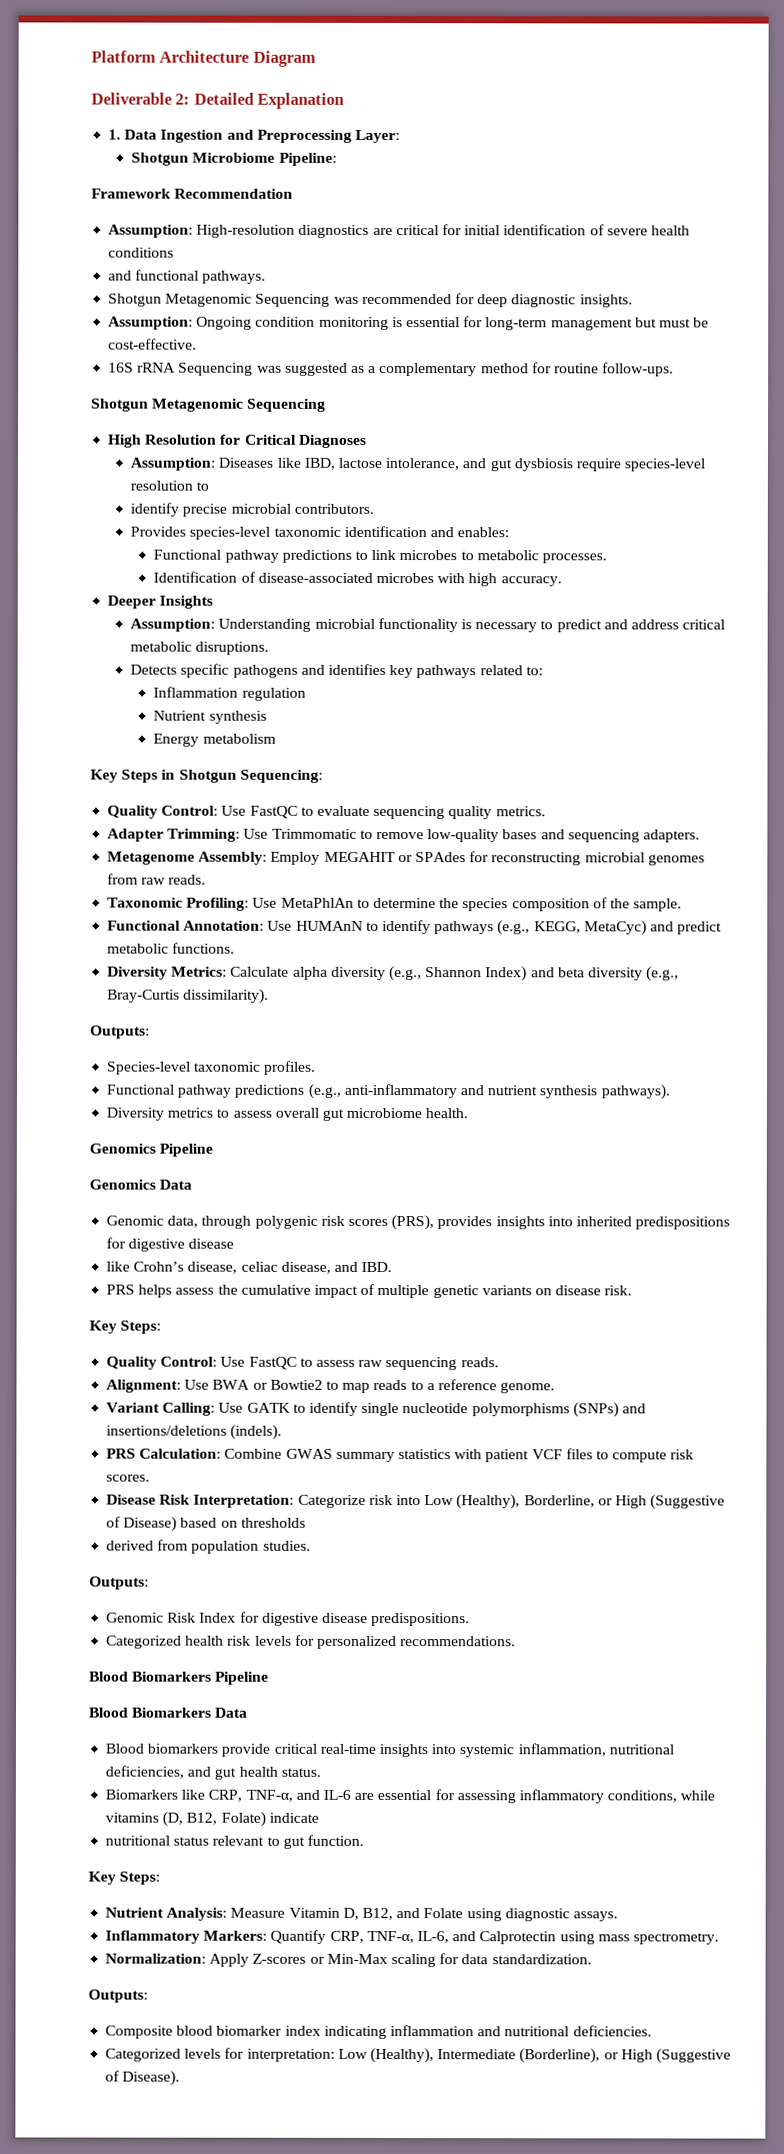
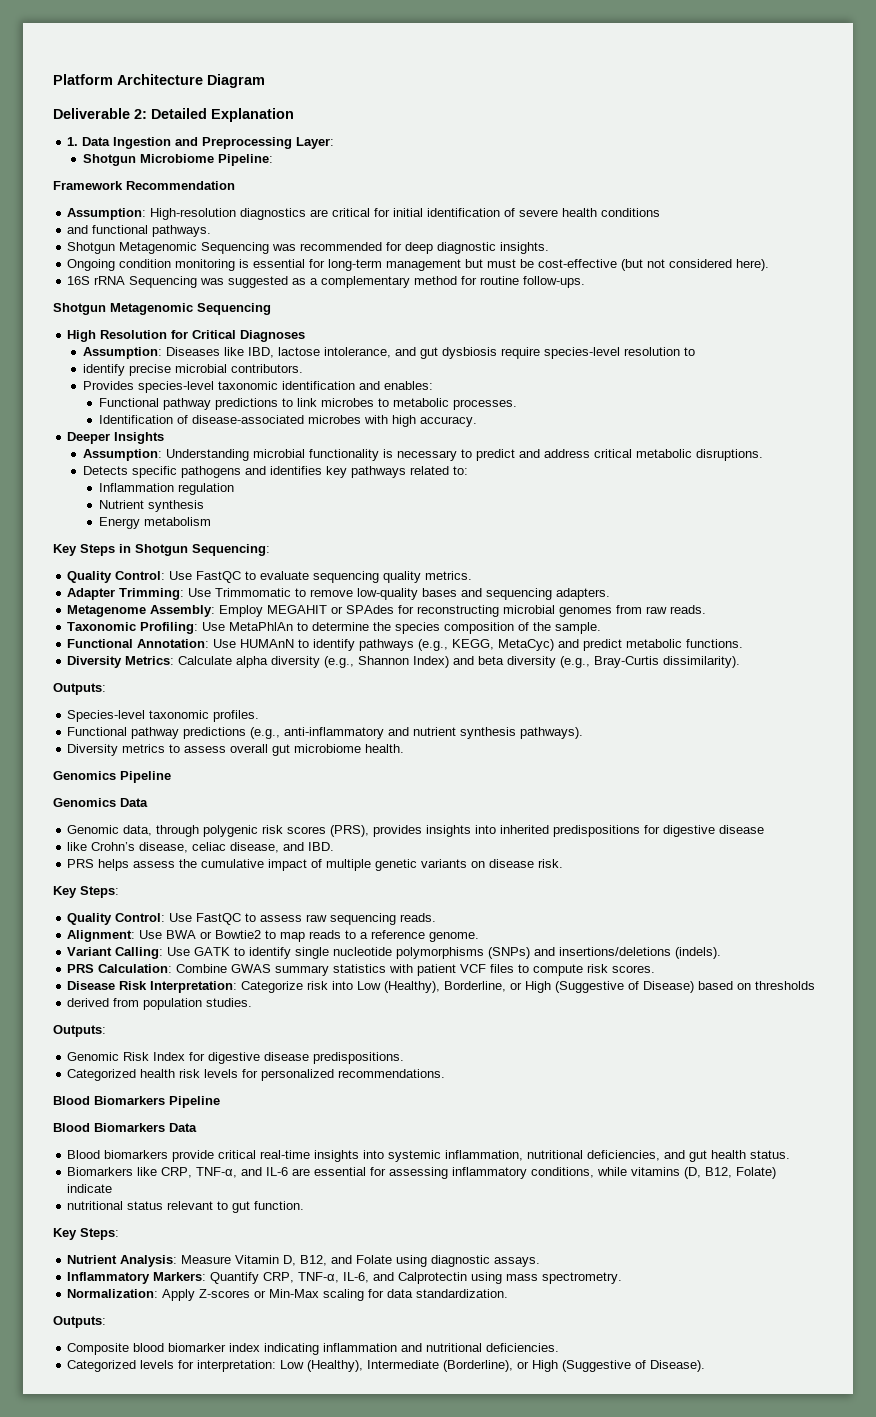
[108,316,194,330] Assumption: -> (550, 248) none
[108,338,198,350] cost-effective. -> [538,259,770,271] cost-effective (but not considered here).

